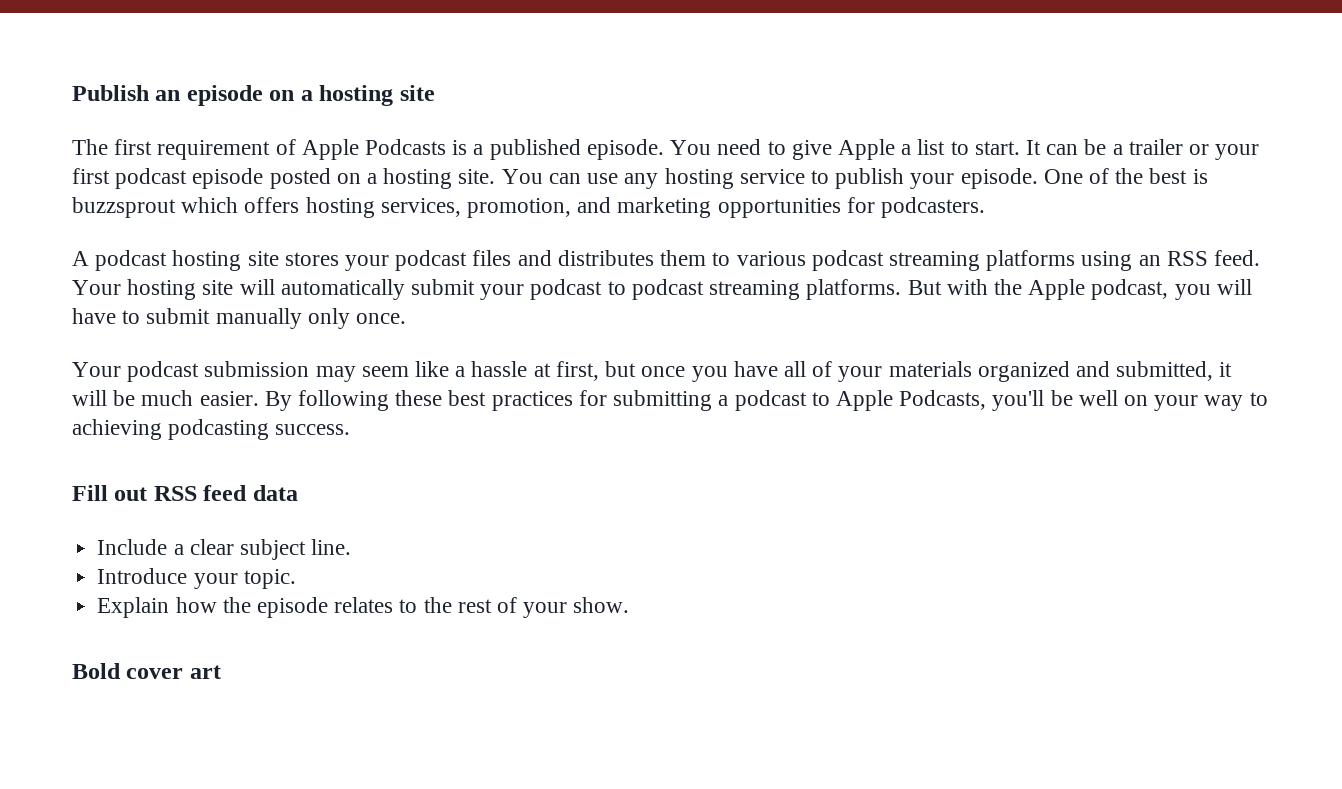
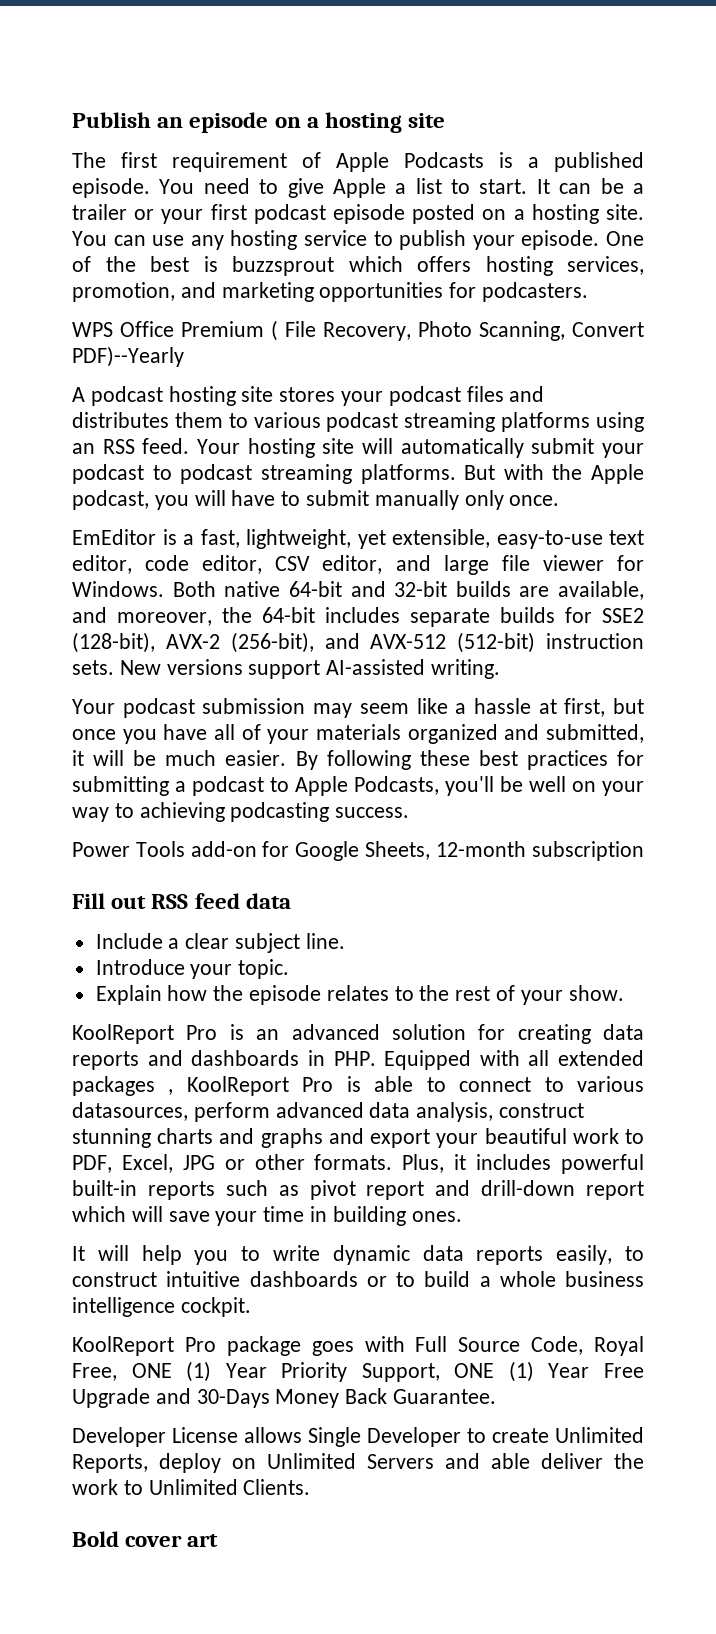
(986, 207) none -> [72,320,644,341] [72,346,184,367] // WPS Office Premium ( File Recovery, Photo Scanning, Convert PDF)--Yearly
(407, 318) none -> [72,529,644,549] [72,555,644,575] [72,581,644,600] [72,607,644,627] [72,632,644,653] [72,659,501,679] // EmEditor is a fast, lightweight, yet extensible, easy-to-use text editor, code editor, CSV editor, and large file viewer for Windows. Both native 64-bit and 32-bit builds are available, and moreover, the 64-bit includes separate builds for SSE2 (128-bit), AVX-2 (256-bit), and AVX-512 (512-bit) instruction sets. New versions support AI-assisted writing.
(351, 429) none -> [72,841,644,861] // Power Tools add-on for Google Sheets, 12-month subscription
(630, 605) none -> [72,1024,644,1044] [72,1050,644,1070] [72,1076,645,1096] [72,1102,585,1122] [72,1128,644,1148] [72,1154,645,1174] [72,1180,644,1200] [72,1206,462,1226] [72,1245,644,1265] [72,1271,644,1287] [72,1297,251,1317] [72,1336,644,1356] [72,1361,644,1382] [72,1388,497,1408] [72,1427,644,1447] [72,1453,644,1473] [72,1479,311,1495] // KoolReport Pro is an advanced solution for creating data reports and dashboards in PHP. Equipped with all extended packages , KoolReport Pro is able to connect to various datasources, perform advanced data analysis, construct stunning charts and graphs and export your beautiful work to PDF, Excel, JPG or other formats. Plus, it includes powerful built-in reports such as pivot report and drill-down report which will save your time in building ones. // It will help you to write dynamic data reports easily, to construct intuitive dashboards or to build a whole business intelligence cockpit. // KoolReport Pro package goes with Full Source Code, Royal Free, ONE (1) Year Priority Support, ONE (1) Year Free Upgrade and 30-Days Money Back Guarantee. // Developer License allows Single Developer to create Unlimited Reports, deploy on Unlimited Servers and able deliver the work to Unlimited Clients.

